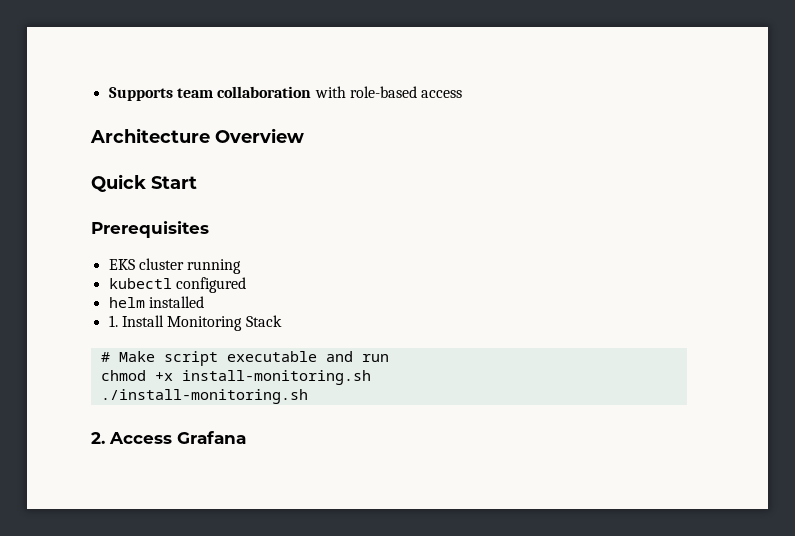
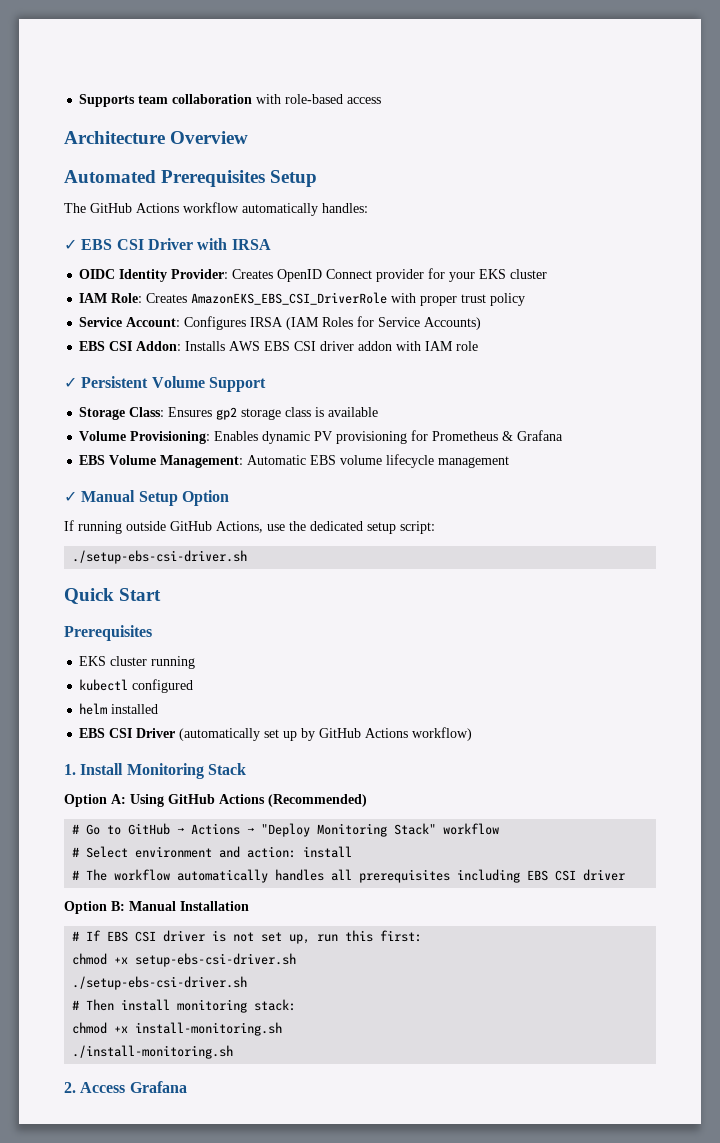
(304, 135) none -> [64,170,318,187] [64,202,368,216] [64,238,271,250] [79,268,548,282] [79,292,526,306] [79,316,482,330] [79,341,479,351] [64,376,266,392] [79,407,379,420] [79,430,564,444] [79,454,510,468] [64,490,229,506] [64,520,435,534] [72,550,248,564] // Automated Prerequisites Setup // The GitHub Actions workflow automatically handles: // ✓ EBS CSI Driver with IRSA // OIDC Identity Provider: Creates OpenID Connect provider for your EKS cluster // IAM Role: Creates AmazonEKS_EBS_CSI_DriverRole with proper trust policy // Service Account: Configures IRSA (IAM Roles for Service Accounts) // EBS CSI Addon: Installs AWS EBS CSI driver addon with IAM role // ✓ Persistent Volume Support // Storage Class: Ensures gp2 storage class is available // Volume Provisioning: Enables dynamic PV provisioning for Prometheus & Grafana // EBS Volume Management: Automatic EBS volume lifecycle management // ✓ Manual Setup Option // If running outside GitHub Actions, use the dedicated setup script: // ./setup-ebs-csi-driver.sh
[108,315,282,331] [100,351,389,366] 1. Install Monitoring Stack // # Make script executable and run -> [79,727,473,741] [64,763,246,779] [64,794,367,807] [72,823,500,837] [72,846,353,858] [72,869,626,883] [64,901,249,914] [72,930,423,944] [72,953,297,967] [72,976,248,990] [72,999,297,1013] EBS CSI Driver (automatically set up by GitHub Actions workflow) // 1. Install Monitoring Stack // Option A: Using GitHub Actions (Recommended) // # Go to GitHub → Actions → "Deploy Monitoring Stack" workflow // # Select environment and action: install // # The workflow automatically handles all prerequisites including EBS CSI driver // Option B: Manual Installation // # If EBS CSI driver is not set up, run this first: // chmod +x setup-ebs-csi-driver.sh // ./setup-ebs-csi-driver.sh // # Then install monitoring stack:

